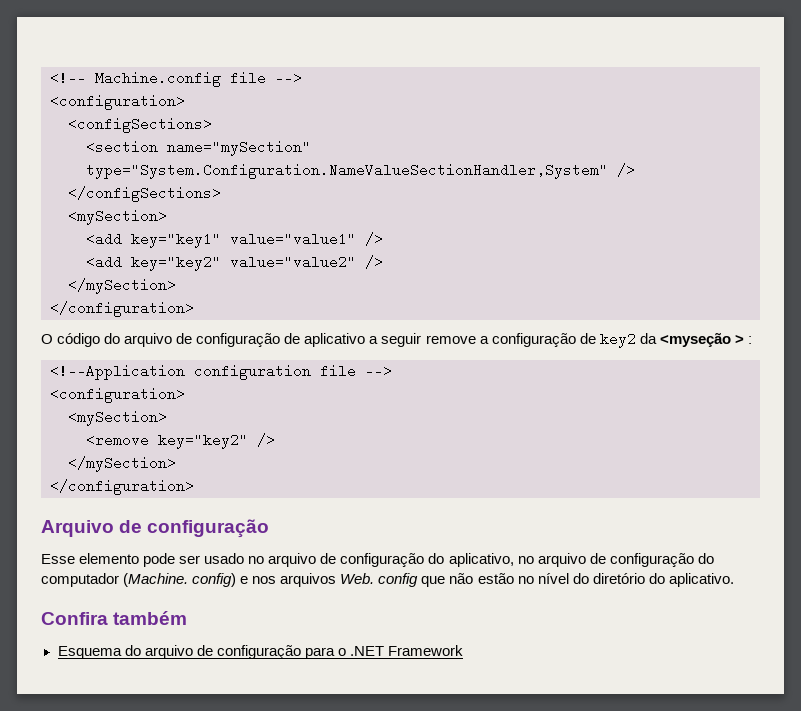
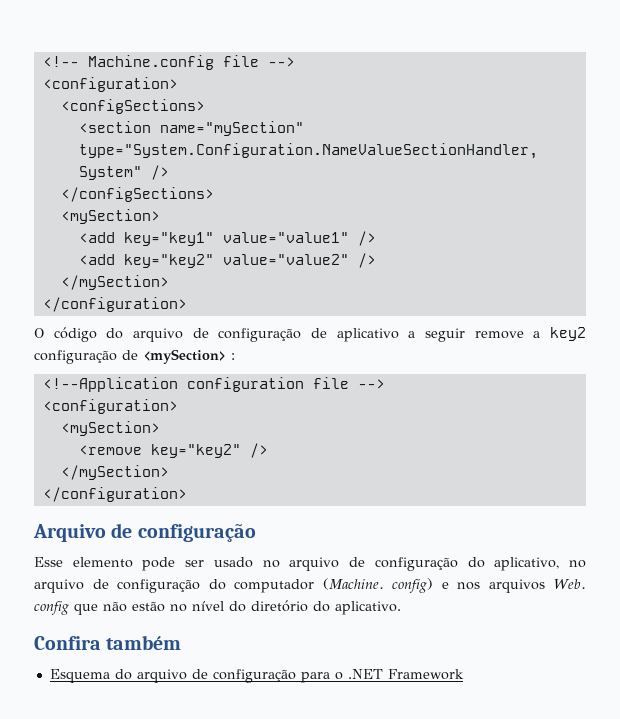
[491,332,744,348] configuração de key2 da <myseção > -> [550,327,587,341] [34,349,226,364] key2 configuração de <mySection>

